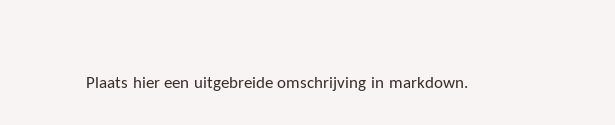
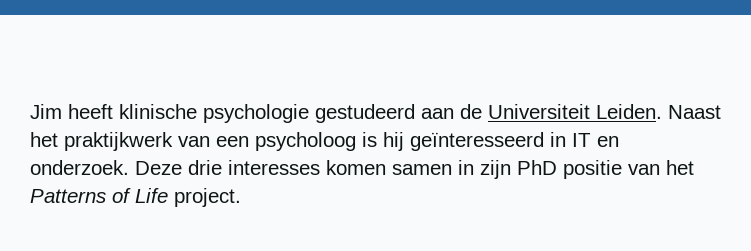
[86,77,468,91] Plaats hier een uitgebreide omschrijving in markdown. -> [30,104,721,123] [30,132,619,151] [30,160,694,179] [30,188,241,207] Jim heeft klinische psychologie gestudeerd aan de Universiteit Leiden. Naast het praktijkwerk van een psycholoog is hij geïnteresseerd in IT en onderzoek. Deze drie interesses komen samen in zijn PhD positie van het Patterns of Life project.

